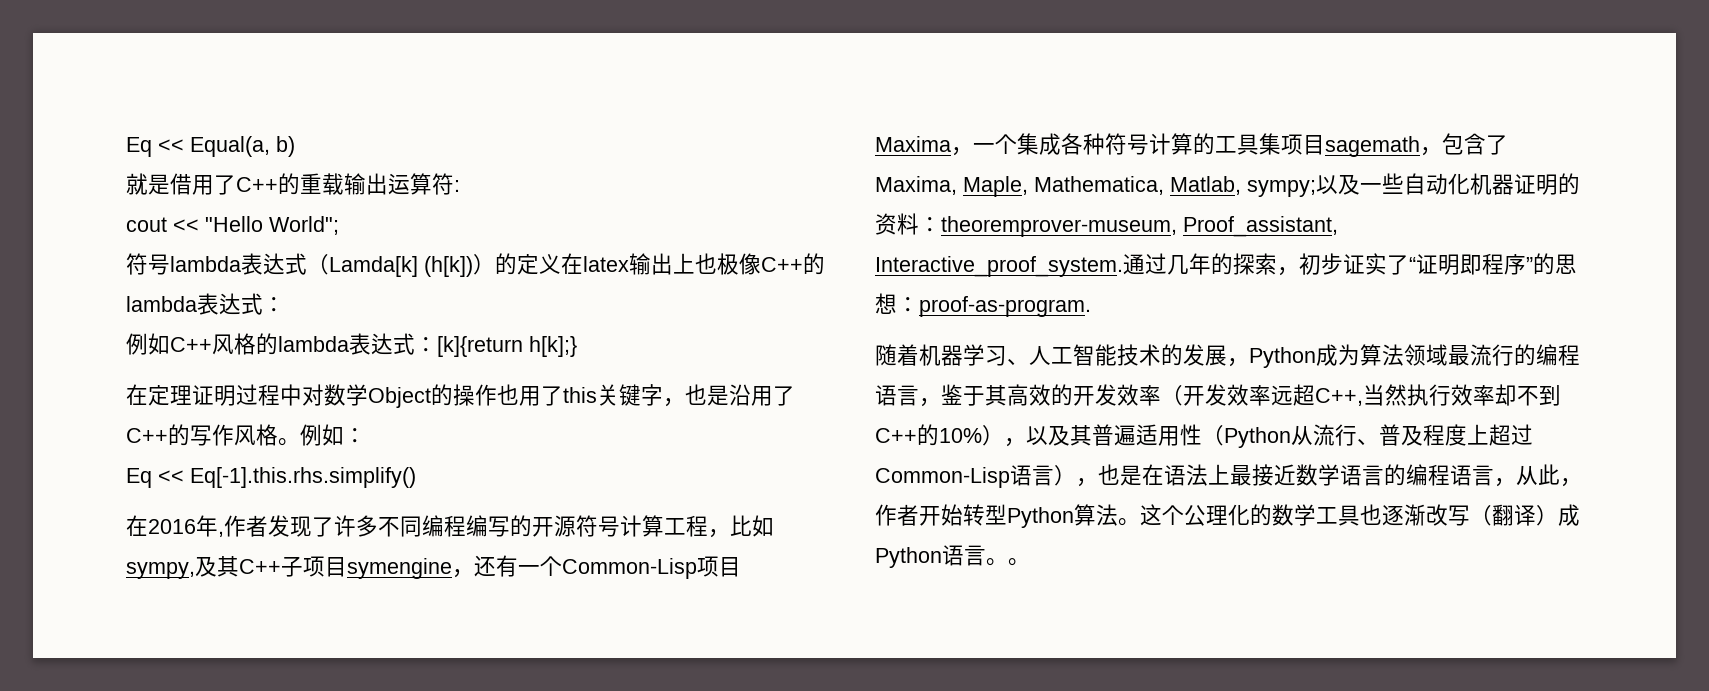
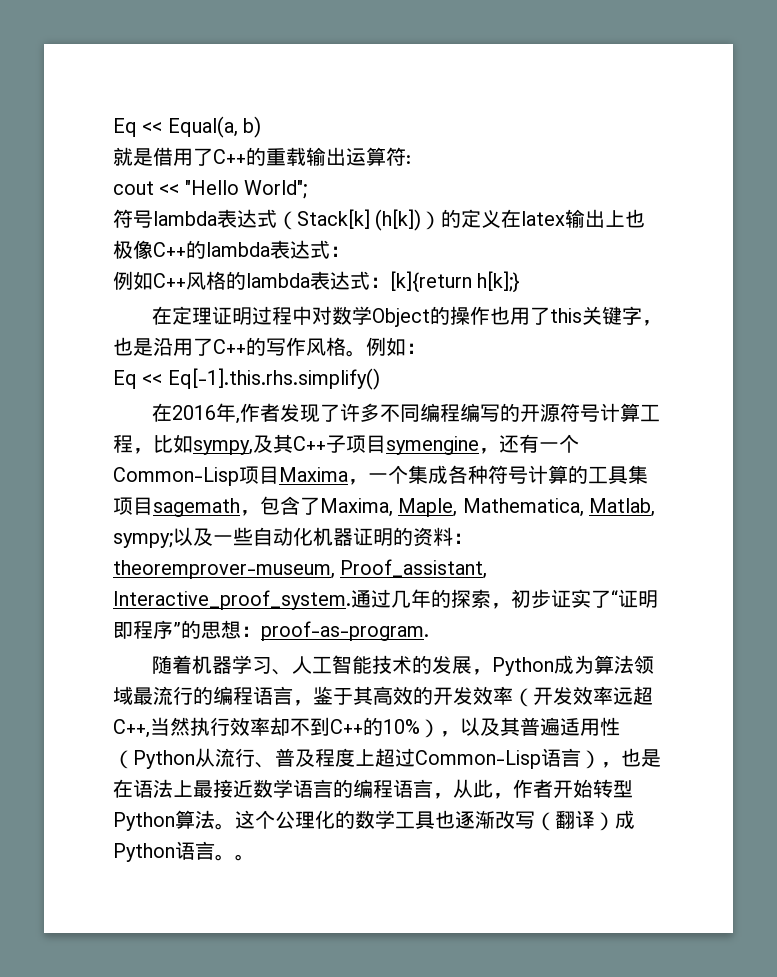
[329,256,418,277] Lamda[k] -> [297,209,370,229] Stack[k]

